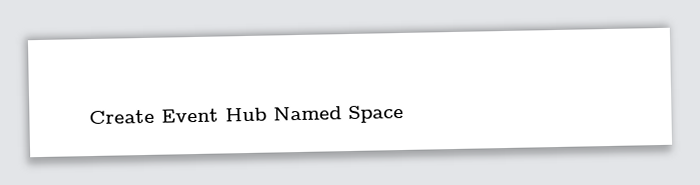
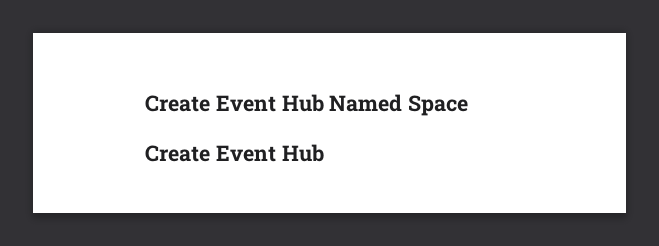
(404, 114) none -> [145,144,324,162] // Create Event Hub

